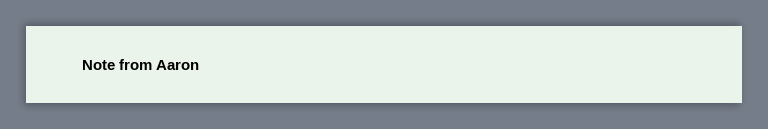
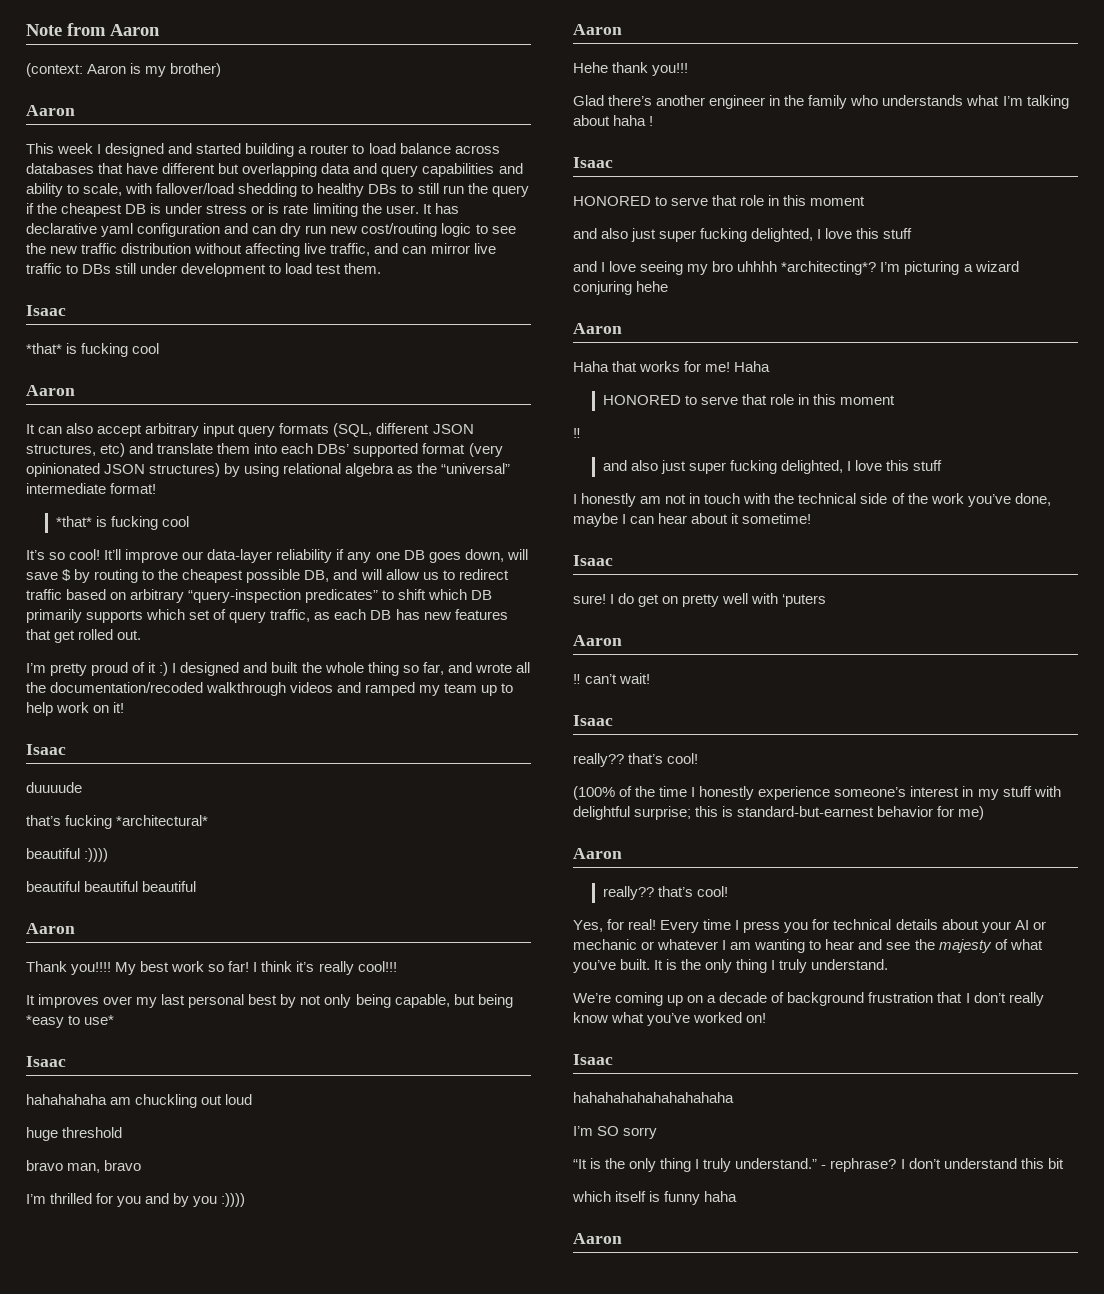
(200, 65) none -> [26,63,222,77] [26,105,75,116] [26,143,500,157] [26,163,523,177] [26,183,529,197] [26,203,459,217] [26,223,516,237] [26,243,496,257] [26,263,382,277] [26,305,66,316] [26,343,160,357] [26,385,75,396] [26,423,474,437] [26,443,503,457] [26,463,511,477] [26,483,157,494] [55,516,190,530] [26,549,528,563] [26,569,509,583] [26,589,493,603] [26,609,508,623] [26,629,142,643] [26,662,530,676] [26,682,514,696] [26,702,125,716] [26,744,66,755] [26,782,82,793] [26,815,209,829] [26,848,109,862] [26,881,197,892] [26,923,75,934] [26,961,397,975] [26,994,513,1008] [26,1015,115,1028] [26,1056,66,1067] [26,1094,253,1108] [26,1127,123,1141] [26,1160,142,1173] [26,1193,246,1207] [573,24,622,35] [573,62,689,76] [573,95,1069,109] [573,115,654,126] [573,157,613,168] [573,195,866,206] [573,228,913,242] [573,261,1019,275] [573,281,669,295] [573,323,622,334] [573,361,771,372] [602,394,896,405] [573,428,581,438] [602,460,943,474] [573,493,1051,507] [573,513,812,527] [573,555,613,566] [573,593,827,607] [573,635,622,646] [573,673,651,684] [573,715,613,726] [573,753,699,767] [573,786,1061,800] [573,806,985,820] [573,848,622,859] [602,886,729,900] [573,919,1046,933] [573,939,1043,953] [573,959,889,973] [573,992,1044,1006] [573,1012,767,1026] [573,1054,613,1065] [573,1092,734,1103] [573,1126,658,1139] [573,1158,1064,1172] [572,1191,738,1205] [573,1233,622,1244] // (context: Aaron is my brother) // Aaron // This week I designed and started building a router to load balance across databases that have different but overlapping data and query capabilities and ability to scale, with fallover/load shedding to healthy DBs to still run the query if the cheapest DB is under stress or is rate limiting the user. It has declarative yaml configuration and can dry run new cost/routing logic to see the new traffic distribution without affecting live traffic, and can mirror live traffic to DBs still under development to load test them. // Isaac // *that* is fucking cool // Aaron // It can also accept arbitrary input query formats (SQL, different JSON structures, etc) and translate them into each DBs’ supported format (very opinionated JSON structures) by using relational algebra as the “universal” intermediate format! // *that* is fucking cool // It’s so cool! It’ll improve our data-layer reliability if any one DB goes down, will save $ by routing to the cheapest possible DB, and will allow us to redirect traffic based on arbitrary “query-inspection predicates” to shift which DB primarily supports which set of query traffic, as each DB has new features that get rolled out. // I’m pretty proud of it :) I designed and built the whole thing so far, and wrote all the documentation/recoded walkthrough videos and ramped my team up to help work on it! // Isaac // duuuude // that’s fucking *architectural* // beautiful :)))) // beautiful beautiful beautiful // Aaron // Thank you!!!! My best work so far! I think it’s really cool!!! // It improves over my last personal best by not only being capable, but being *easy to use* // Isaac // hahahahaha am chuckling out loud // huge threshold // bravo man, bravo // I’m thrilled for you and by you :)))) // Aaron // Hehe thank you!!! // Glad there’s another engineer in the family who understands what I’m talking about haha ! // Isaac // HONORED to serve that role in this moment // and also just super fucking delighted, I love this stuff // and I love seeing my bro uhhhh *architecting*? I’m picturing a wizard conjuring hehe // Aaron // Haha that works for me! Haha // HONORED to serve that role in this moment // ‼ // and also just super fucking delighted, I love this stuff // I honestly am not in touch with the technical side of the work you’ve done, maybe I can hear about it sometime! // Isaac // sure! I do get on pretty well with ‘puters // Aaron // ‼ can’t wait! // Isaac // really?? that’s cool! // (100% of the time I honestly experience someone’s interest in my stuff with delightful surprise; this is standard-but-earnest behavior for me) // Aaron // really?? that’s cool! // Yes, for real! Every time I press you for technical details about your AI or mechanic or whatever I am wanting to hear and see the majesty of what you’ve built. It is the only thing I truly understand. // We’re coming up on a decade of background frustration that I don’t really know what you’ve worked on! // Isaac // hahahahahahahahahaha // I’m SO sorry // “It is the only thing I truly understand.” - rephrase? I don’t understand this bit // which itself is funny haha // Aaron

